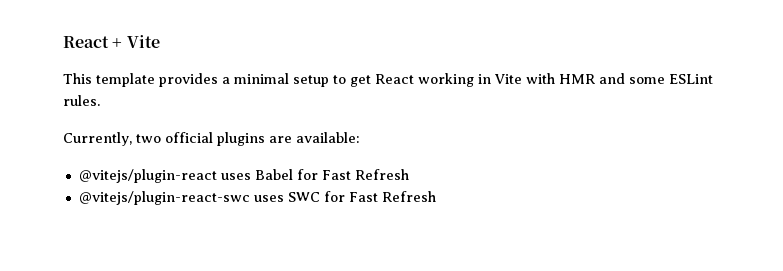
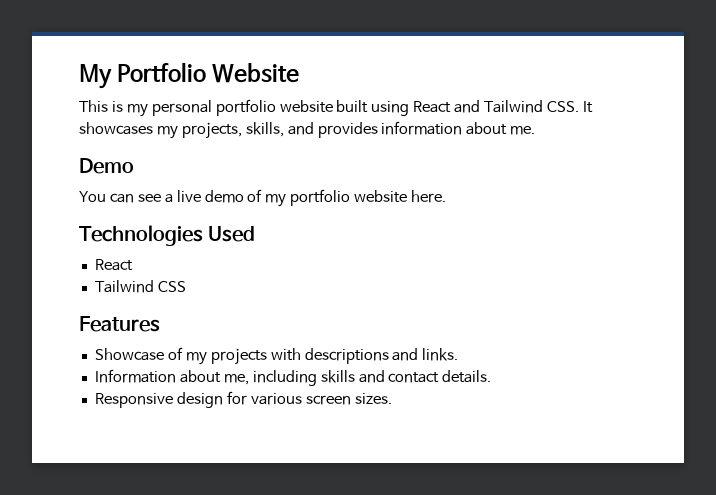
[63,35,160,48] [63,73,713,87] [63,95,100,106] [63,132,360,146] [78,169,409,183] [78,191,436,205] React + Vite // This template provides a minimal setup to get React working in Vite with HMR and some ESLint rules. // Currently, two official plugins are available: // @vitejs/plugin-react uses Babel for Fast Refresh // @vitejs/plugin-react-swc uses SWC for Fast Refresh -> [79,62,300,89] [79,99,593,117] [79,121,536,139] [79,158,134,174] [79,189,447,207] [79,225,256,246] [94,259,133,271] [94,280,186,293] [79,316,160,332] [94,347,459,365] [94,369,492,386] [94,391,392,408] My Portfolio Website // This is my personal portfolio website built using React and Tailwind CSS. It showcases my projects, skills, and provides information about me. // Demo // You can see a live demo of my portfolio website here. // Technologies Used // React // Tailwind CSS // Features // Showcase of my projects with descriptions and links. // Information about me, including skills and contact details. // Responsive design for various screen sizes.

